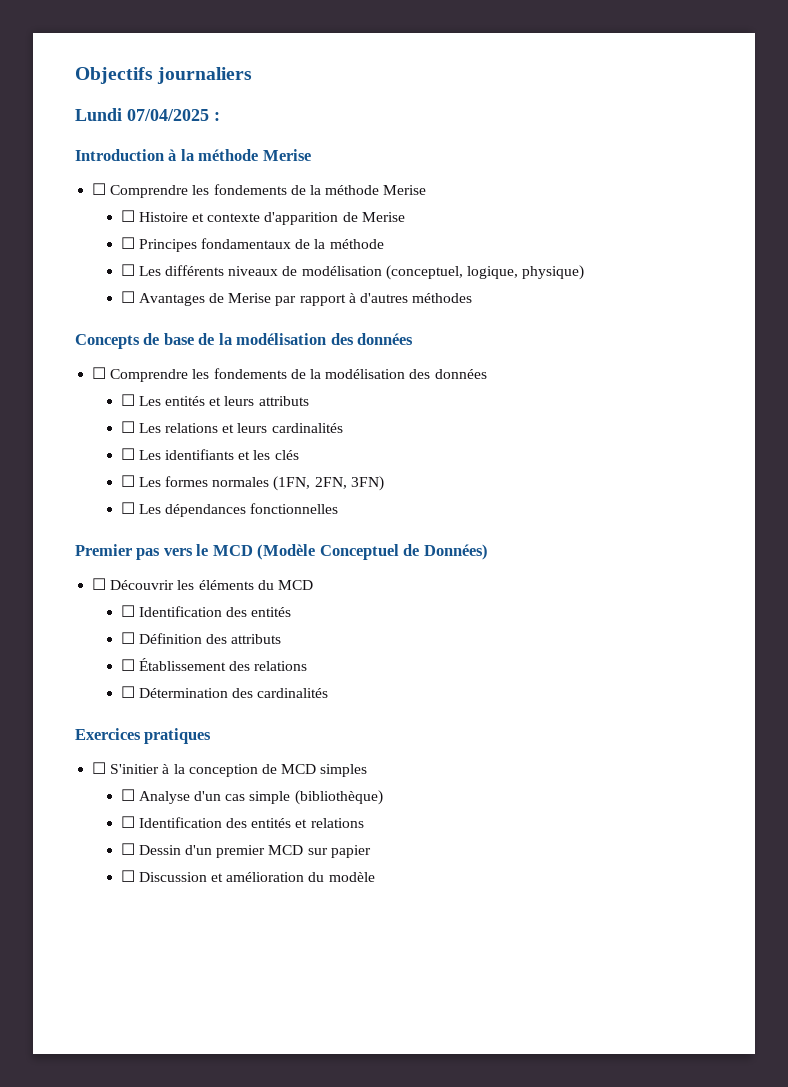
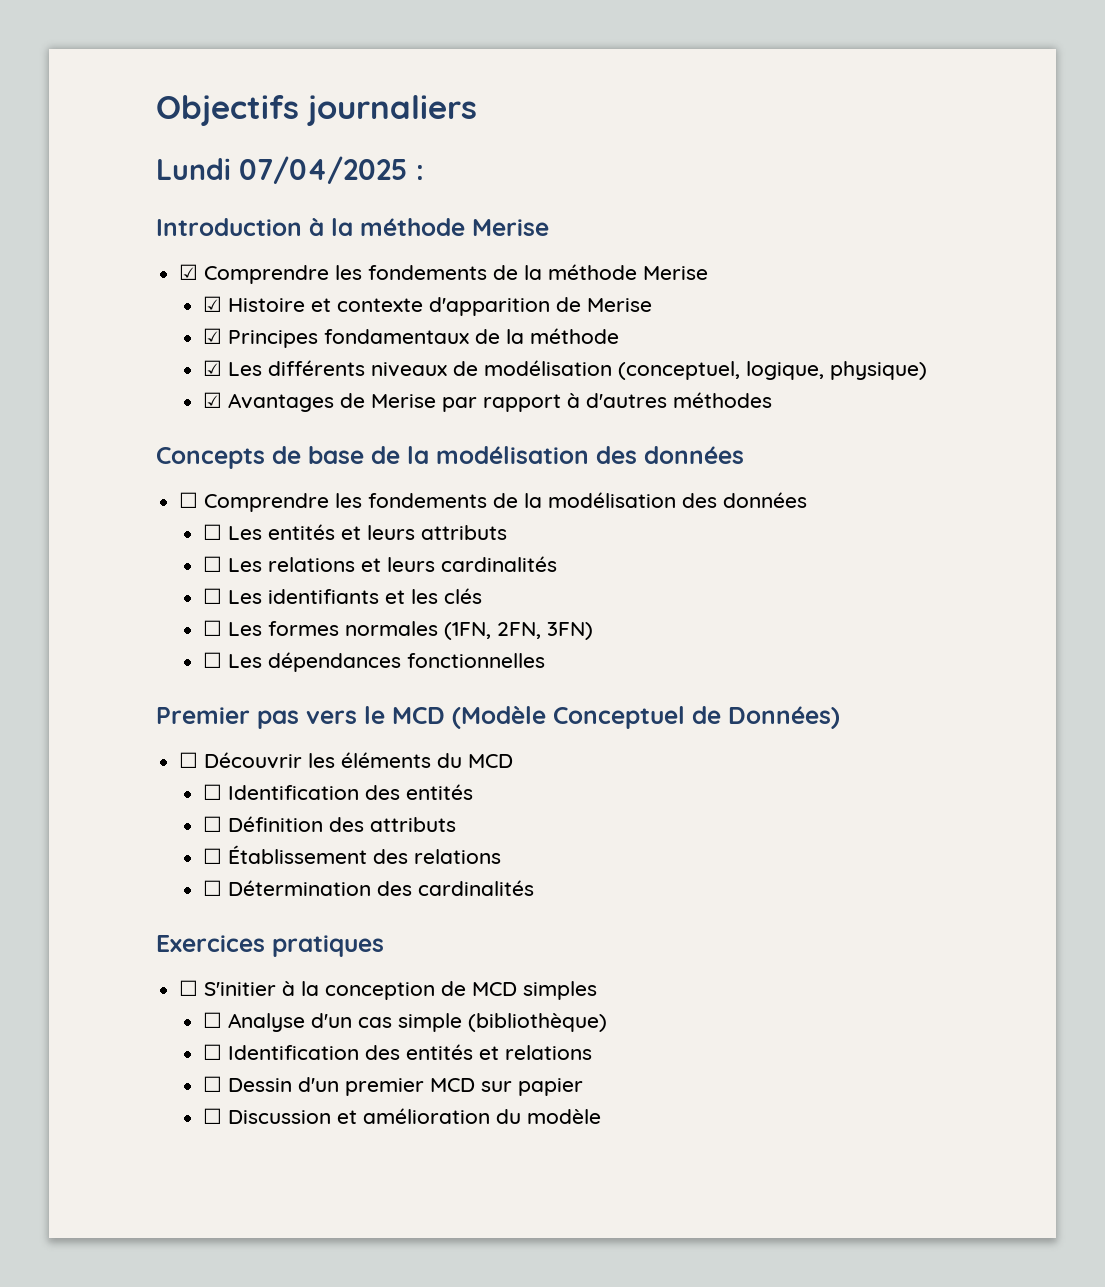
[92,183,107,195] ☐ -> [179,264,199,280] ☑
[120,210,135,222] ☐ -> [202,296,222,312] ☑
[120,237,135,249] ☐ -> [202,328,222,344] ☑
[120,264,135,276] ☐ -> [202,360,222,376] ☑
[120,291,135,303] ☐ -> [202,392,222,408] ☑

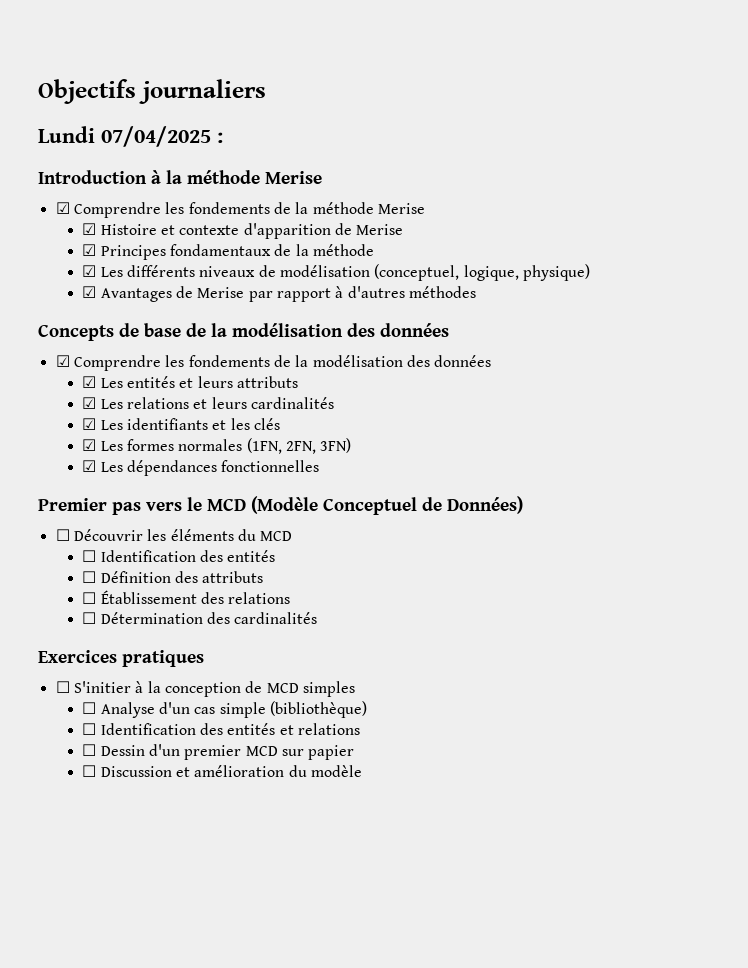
[179,492,199,508] ☐ -> [55,355,70,367] ☑
[202,524,222,540] ☐ -> [82,376,97,388] ☑
[202,556,222,572] ☐ -> [82,397,97,409] ☑
[202,588,222,604] ☐ -> [82,418,97,430] ☑
[202,620,222,636] ☐ -> [82,439,97,451] ☑
[202,652,222,668] ☐ -> [82,460,97,472] ☑

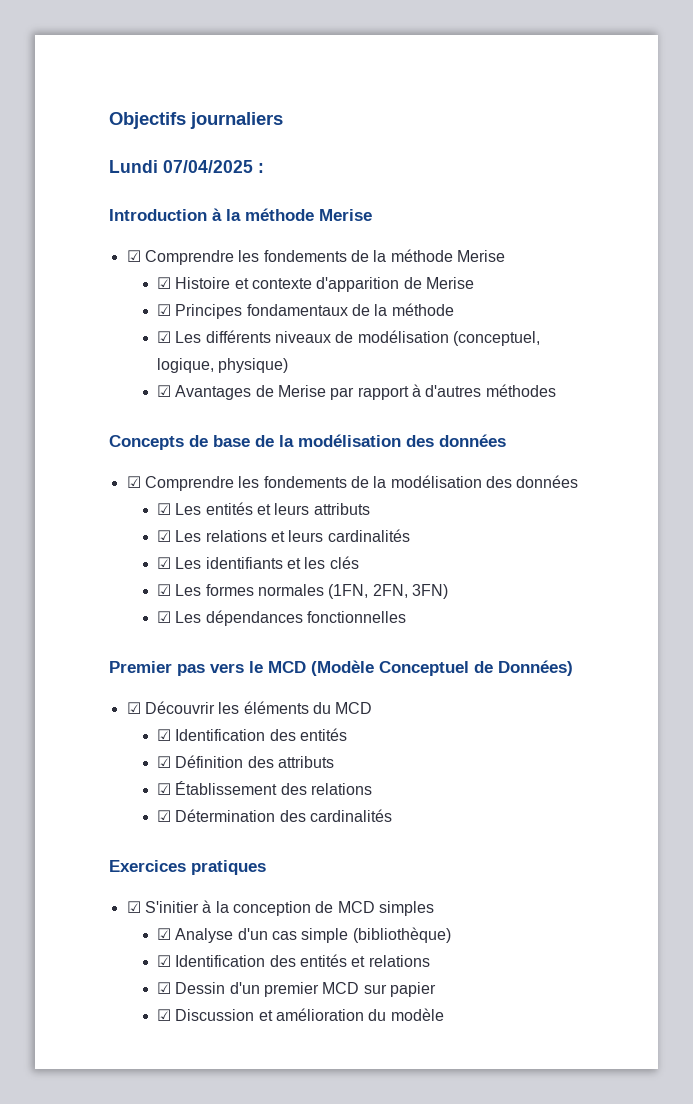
[55,529,70,541] ☐ -> [126,702,141,714] ☑
[82,550,97,562] ☐ -> [157,729,172,741] ☑
[82,571,97,583] ☐ -> [157,756,172,768] ☑
[82,592,97,604] ☐ -> [157,783,172,795] ☑
[82,612,97,624] ☐ -> [157,810,172,822] ☑
[55,681,70,693] ☐ -> [126,901,141,913] ☑
[82,702,97,714] ☐ -> [157,928,172,940] ☑
[82,723,97,735] ☐ -> [157,955,172,967] ☑
[82,744,97,756] ☐ -> [157,982,172,994] ☑
[82,765,97,777] ☐ -> [157,1009,172,1021] ☑

